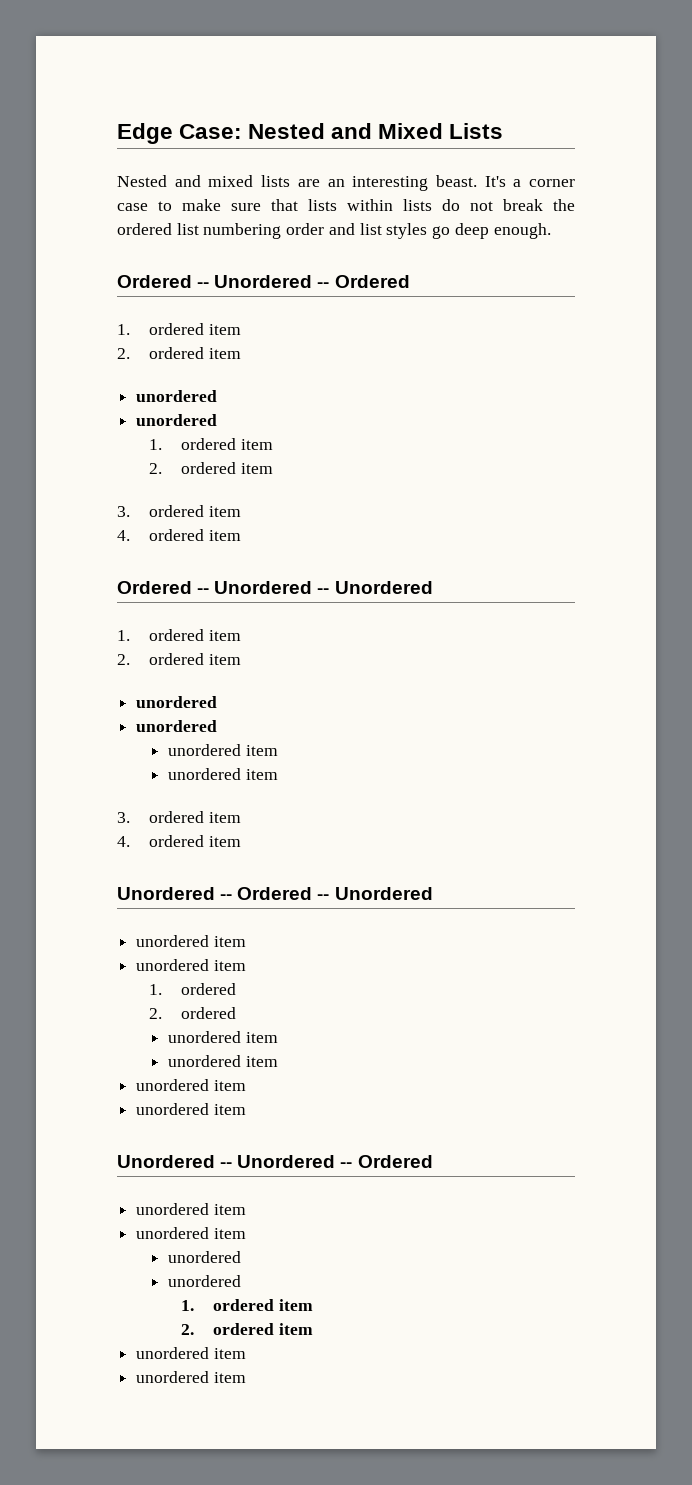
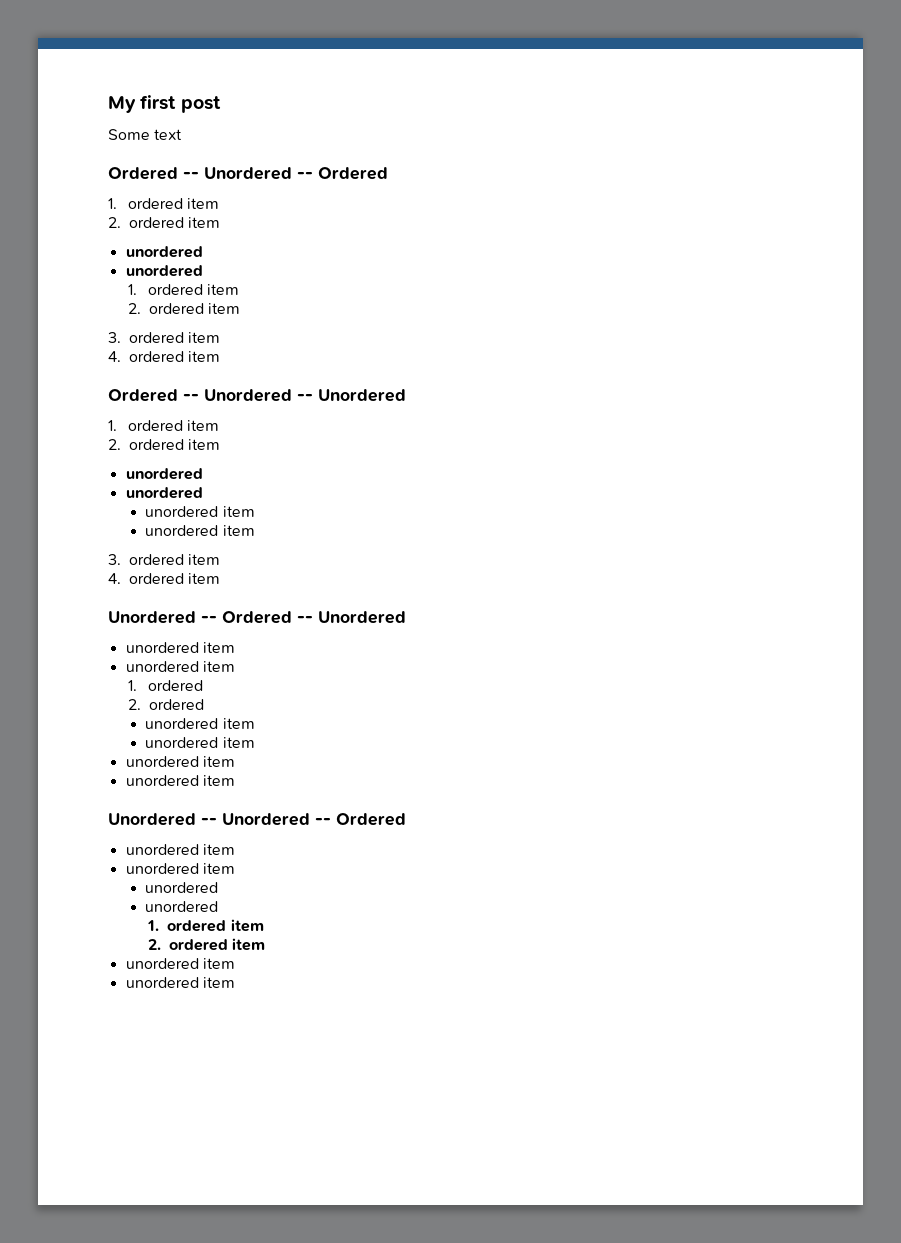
[117,123,504,144] [117,175,575,191] [117,199,575,211] [117,223,551,239] Edge Case: Nested and Mixed Lists // Nested and mixed lists are an interesting beast. It's a corner case to make sure that lists within lists do not break the ordered list numbering order and list styles go deep enough. -> [108,95,221,113] [108,129,183,140] My first post // Some text

